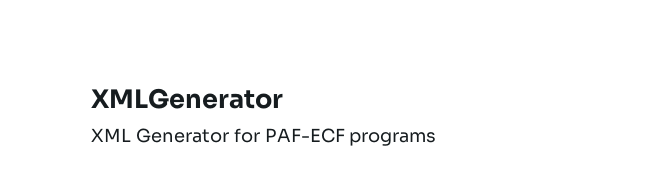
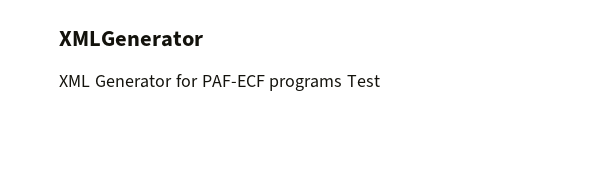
(437, 139) none -> [347,75,381,87] Test

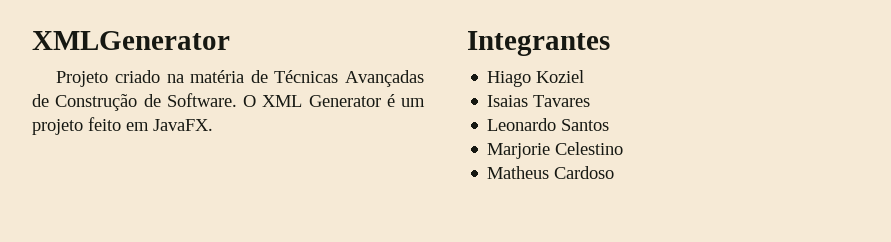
[59,74,381,91] XML Generator for PAF-ECF programs Test -> [56,70,424,87] [32,93,425,111] [32,117,213,135] [467,31,610,56] [487,70,585,87] [487,95,591,107] [487,118,610,131] [487,142,624,159] [487,166,615,179] Projeto criado na matéria de Técnicas Avançadas de Construção de Software. O XML Generator é um projeto feito em JavaFX. // Integrantes // Hiago Koziel // Isaias Tavares // Leonardo Santos // Marjorie Celestino // Matheus Cardoso

